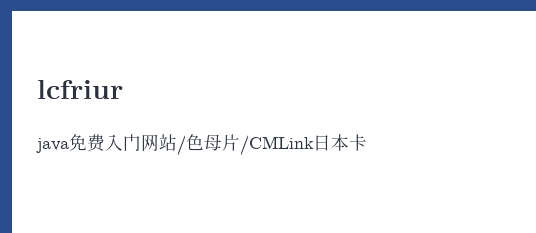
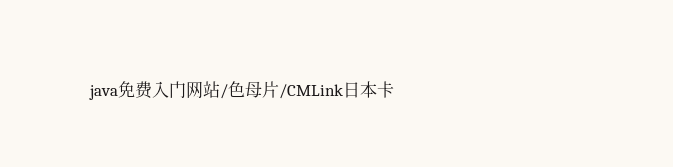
[37,80,123,99] lcfriur // -> (89, 92) none

